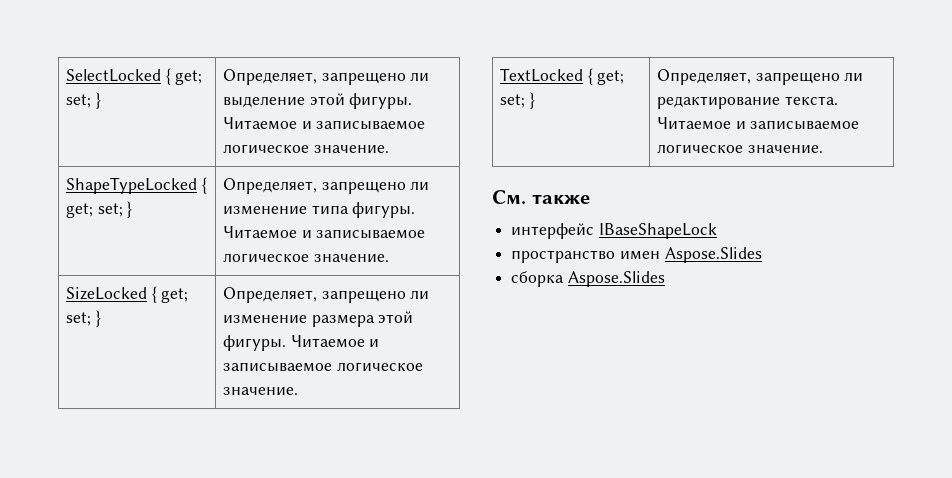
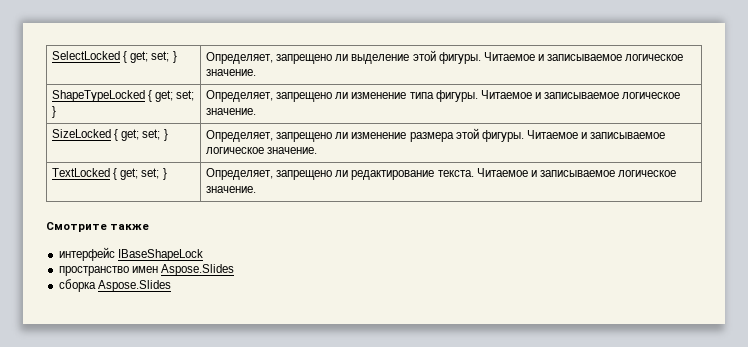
[492,190,526,205] См. -> [46,222,107,232] Смотрите

